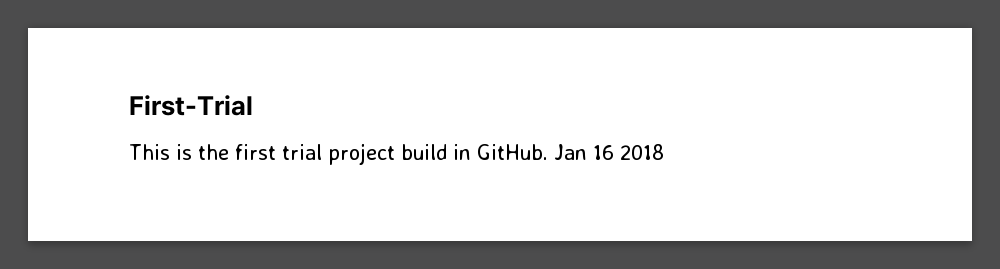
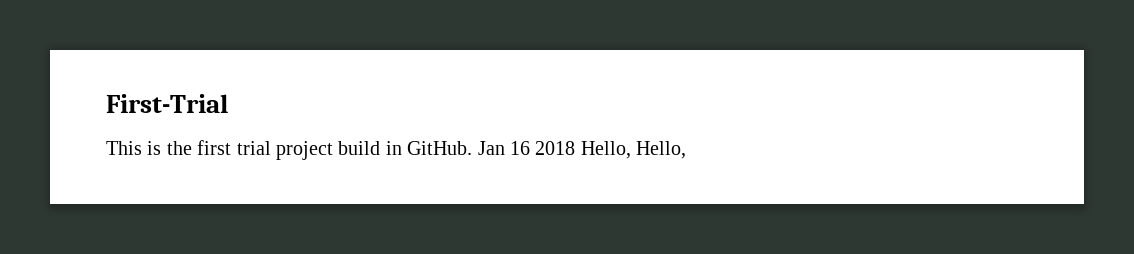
(664, 152) none -> [580,141,687,159] Hello, Hello,

